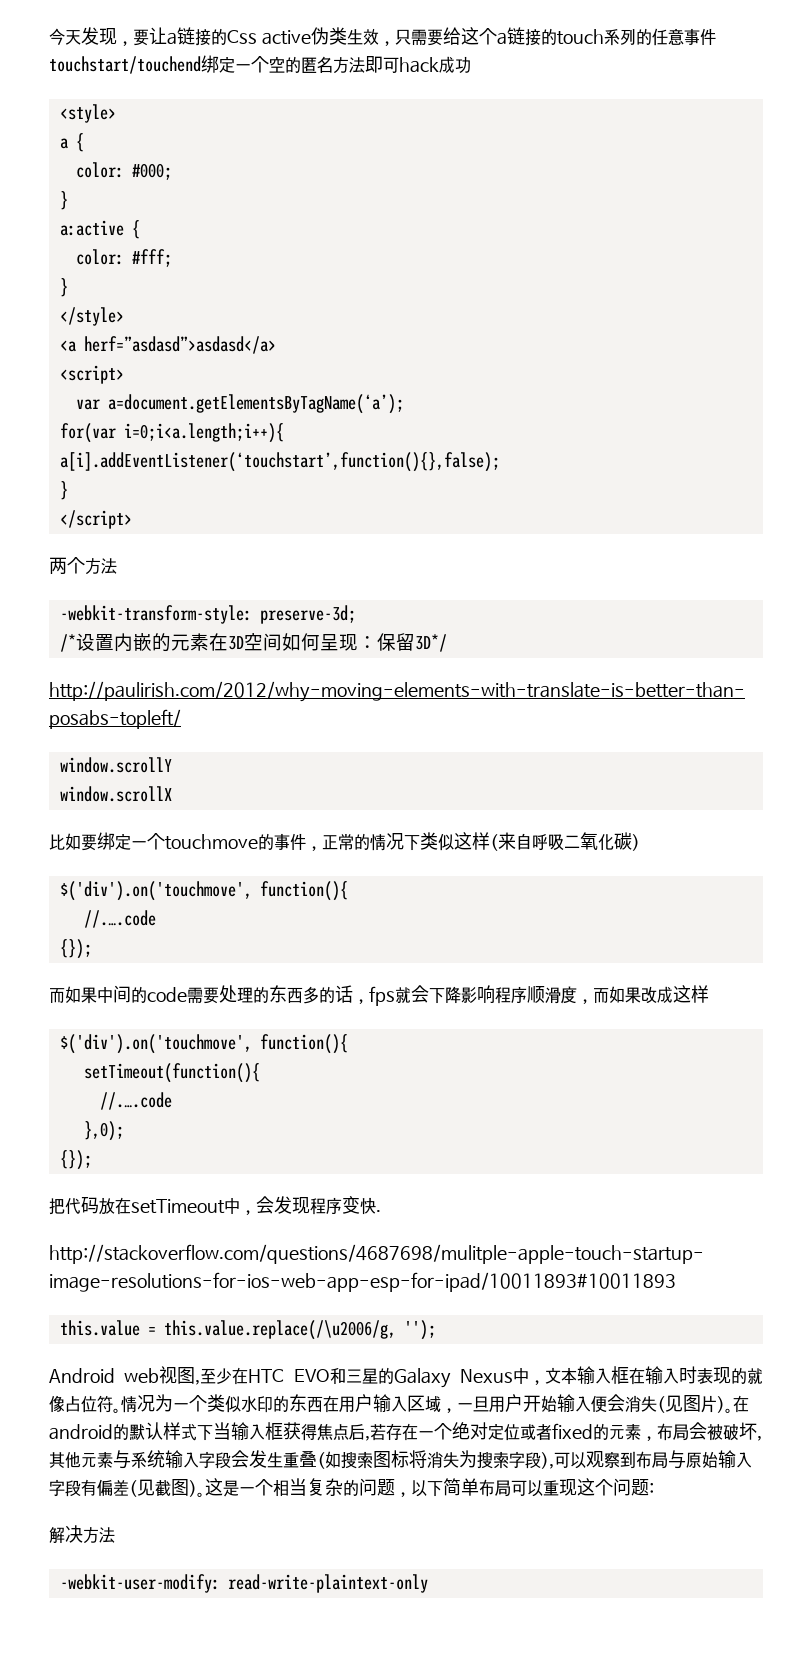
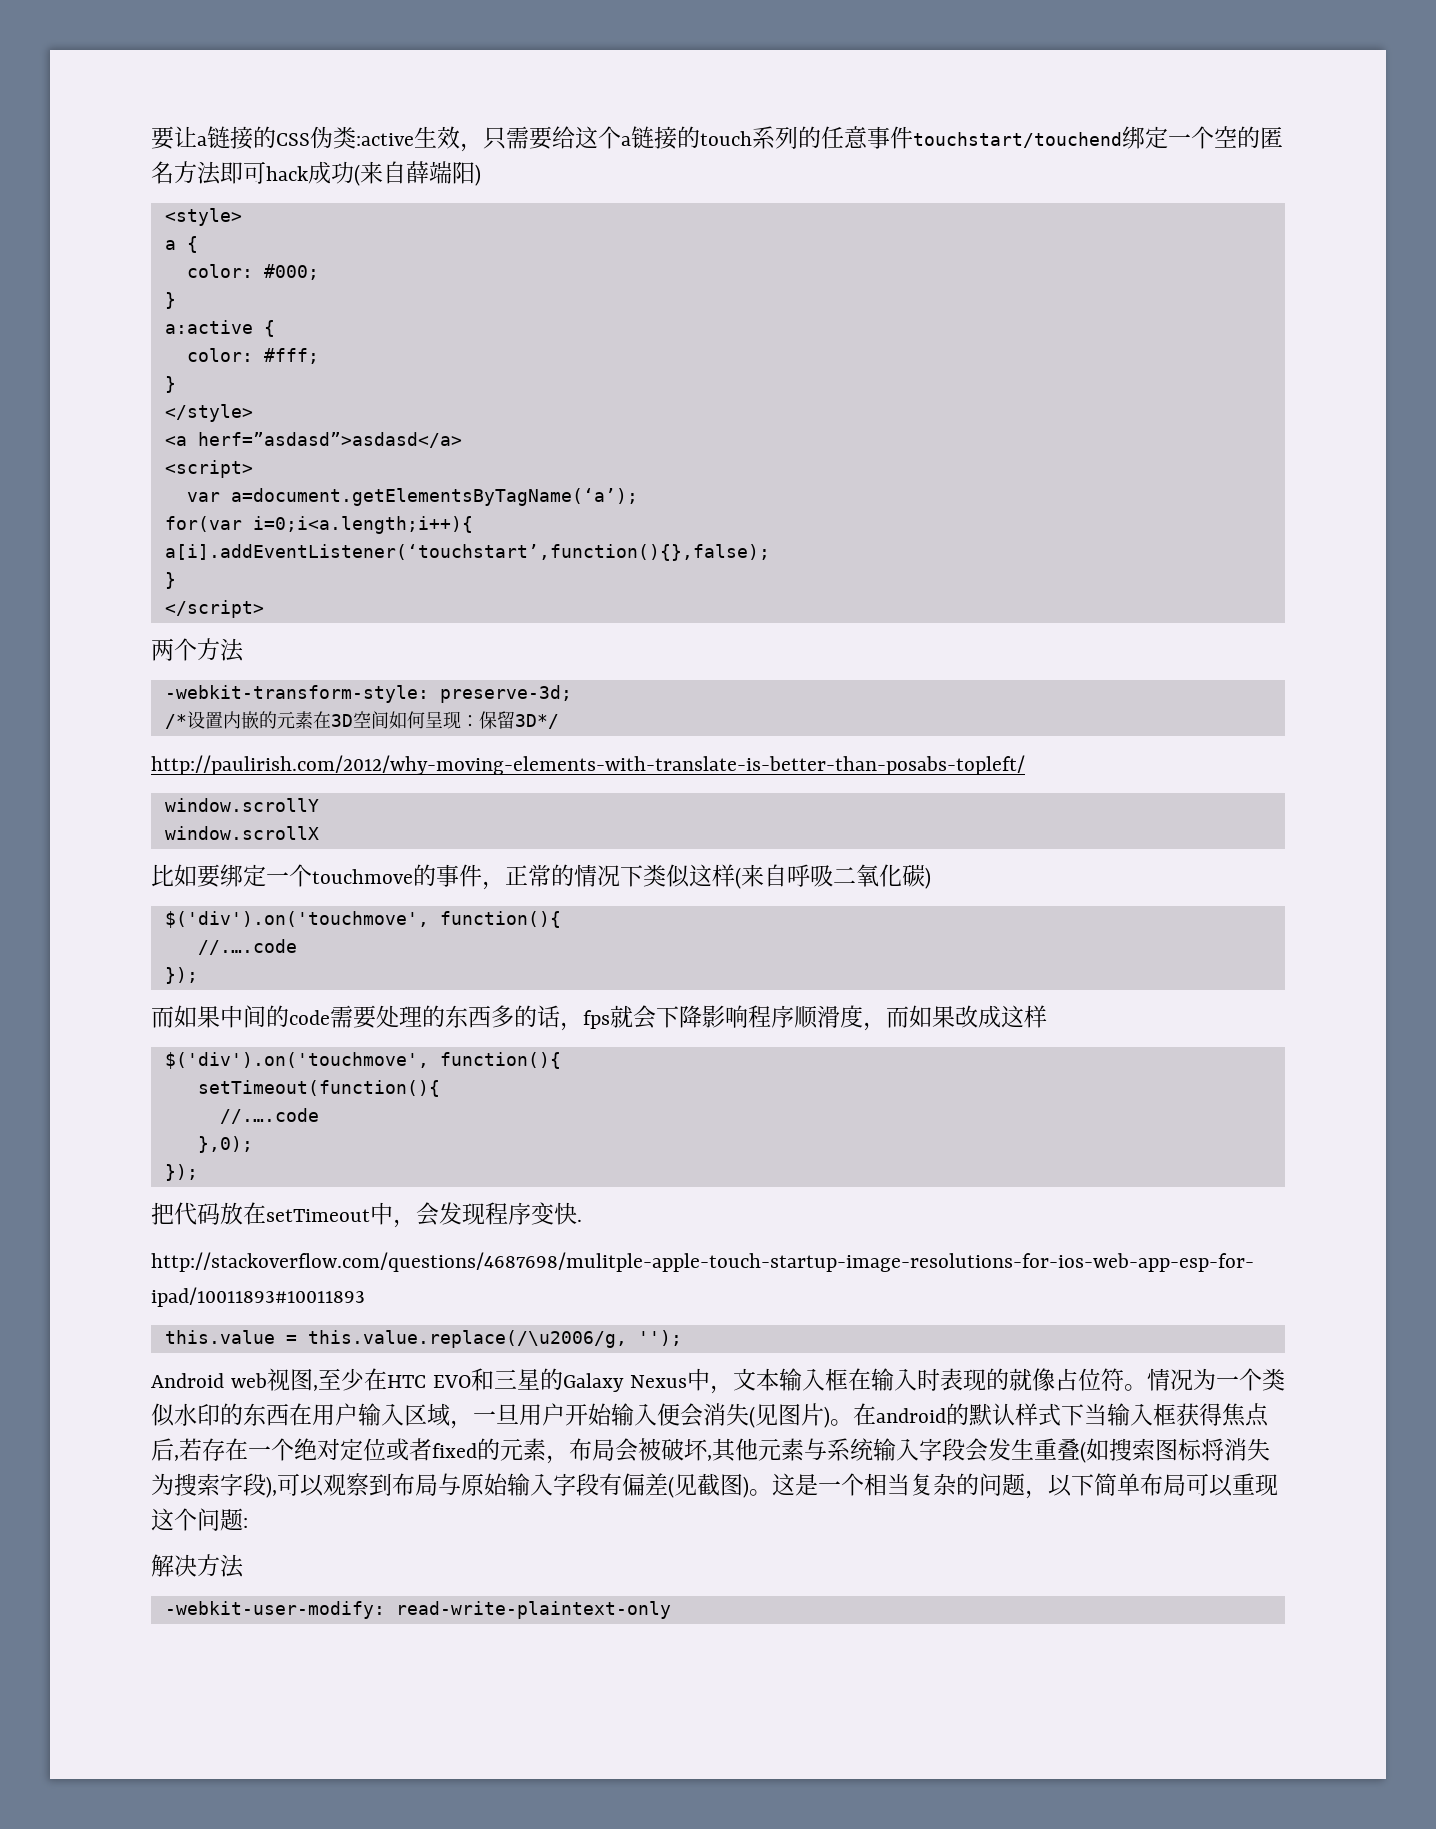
[49,27,133,46] 今天发现， -> (151, 138) none
[227,27,347,45] Css active伪类 -> [276,126,414,149] CSS伪类:active
(471, 65) none -> [354,161,481,186] (来自薛端阳)
[59,939,92,959] {}); -> [164,967,198,984] });
[59,1150,92,1170] {}); -> [164,1164,198,1181] });

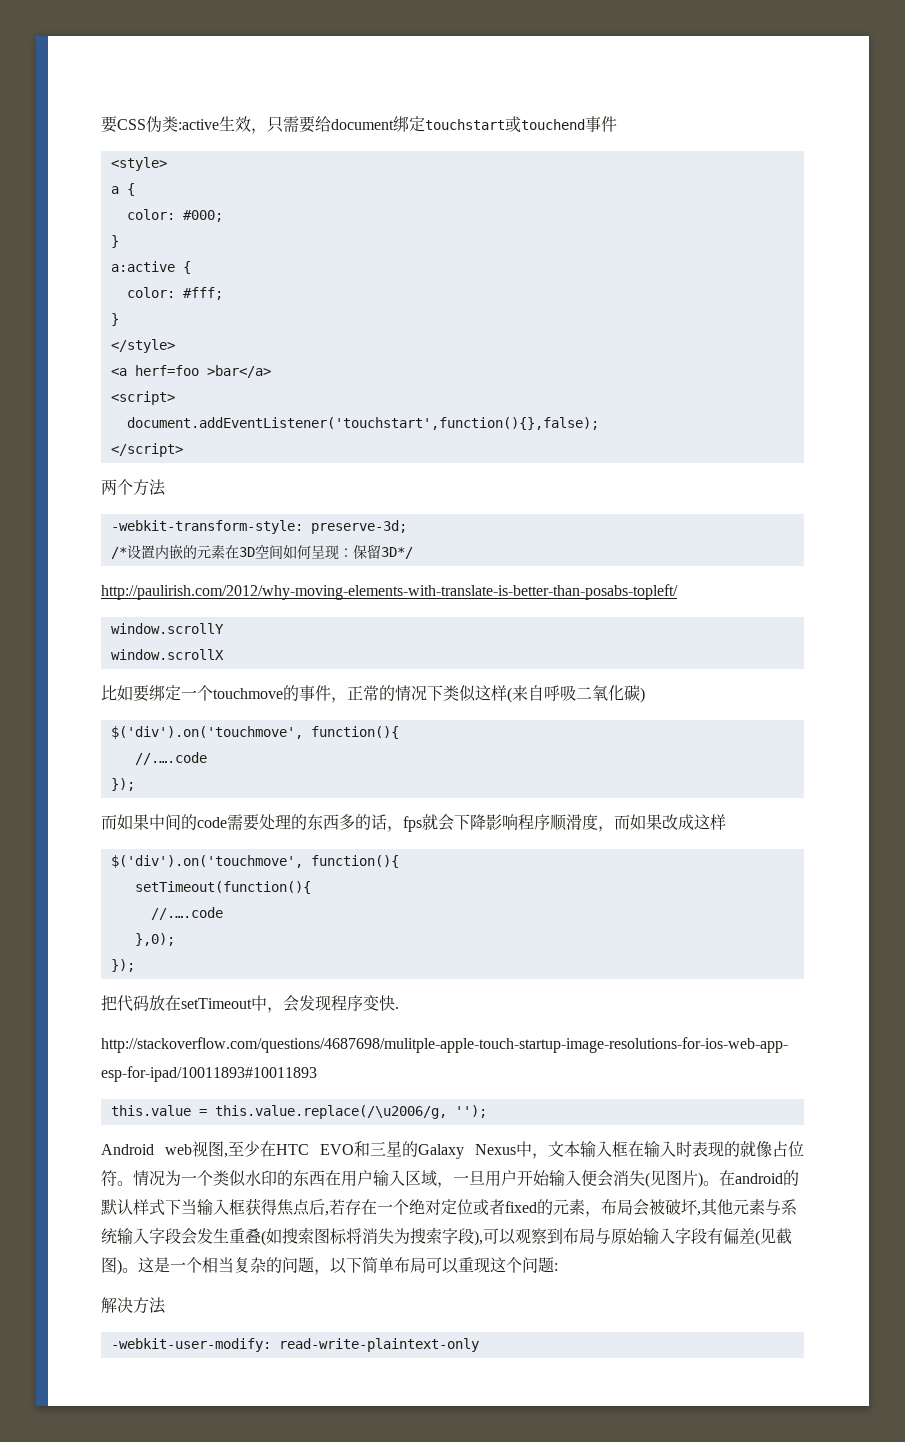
[151,126,276,150] 要让a链接的 -> [101,116,117,133] 要
[575,126,1283,149] [151,161,481,186] 这个a链接的touch系列的任意事件touchstart/touchend绑定一个空的匿名方法即可hack成功(来自薛端阳) -> [331,116,617,133] document绑定touchstart或touchend事件
[197,432,462,448] herf=”asdasd”>asdasd</a> -> [134,365,271,378] herf=foo >bar</a>
[186,488,638,506] [164,516,473,534] [164,544,770,561] [164,572,176,589] var a=document.getElementsByTagName(‘a’); // for(var i=0;i<a.length;i++){ // a[i].addEventListener(‘touchstart’,function(){},false); // } -> [126,417,599,430] document.addEventListener('touchstart',function(){},false);

